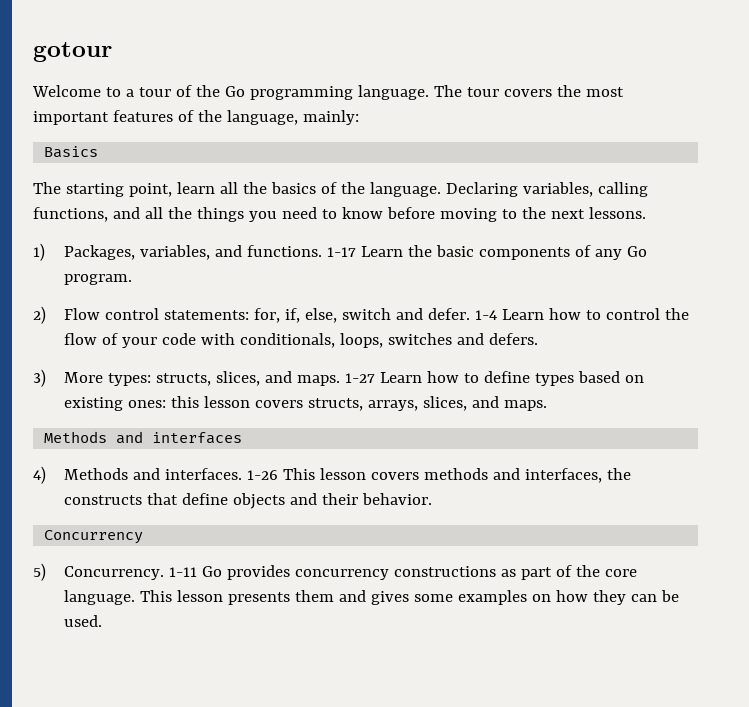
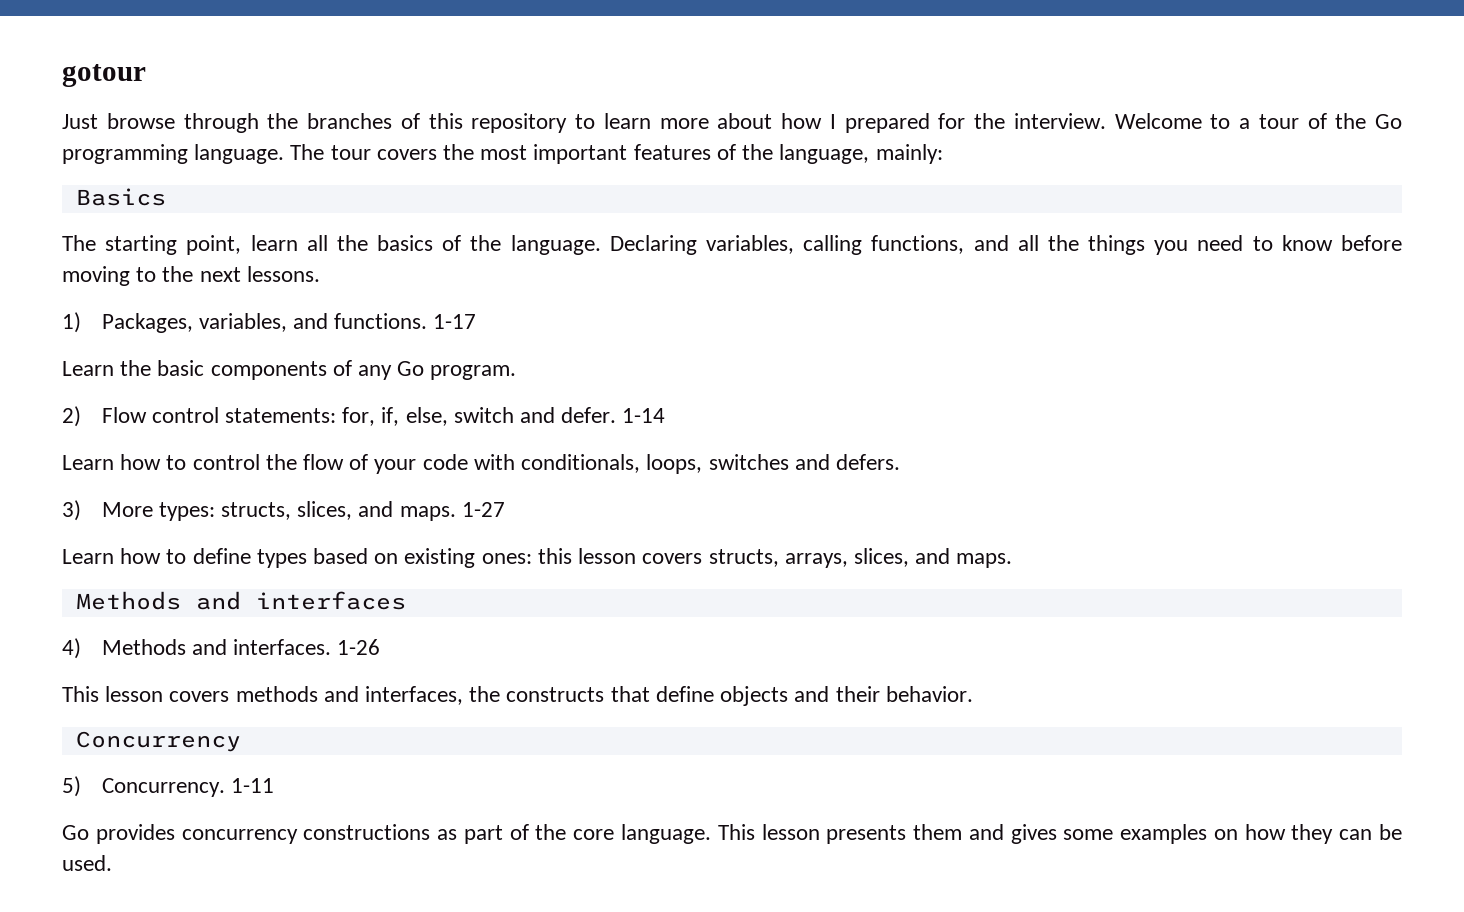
(112, 52) none -> [62,113,1106,133] Just browse through the branches of this repository to learn more about how I prepared for the interview.
(356, 252) none -> (477, 321) //
[474,310,497,320] 1-4 -> [622,408,666,423] 1-14 //
(375, 378) none -> (505, 509) //
(278, 475) none -> (381, 647) //
(197, 572) none -> (274, 785) //

